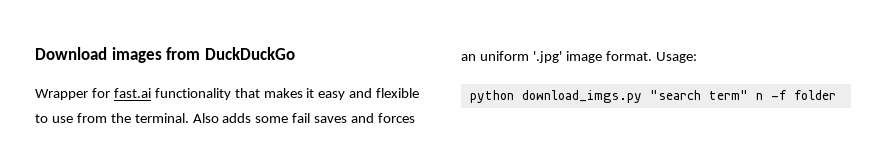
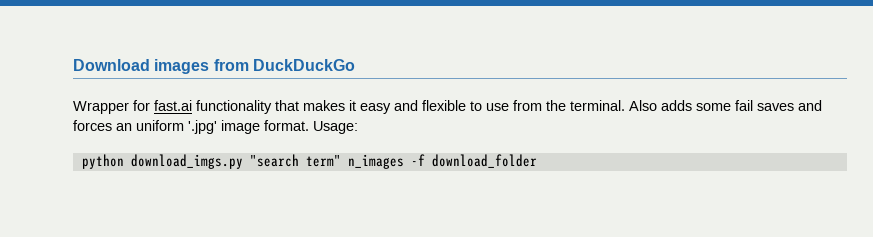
[755,90,836,100] n -f folder -> [347,154,537,169] n_images -f download_folder

